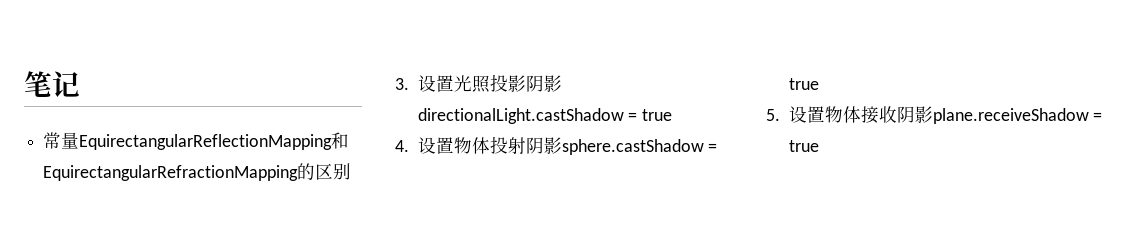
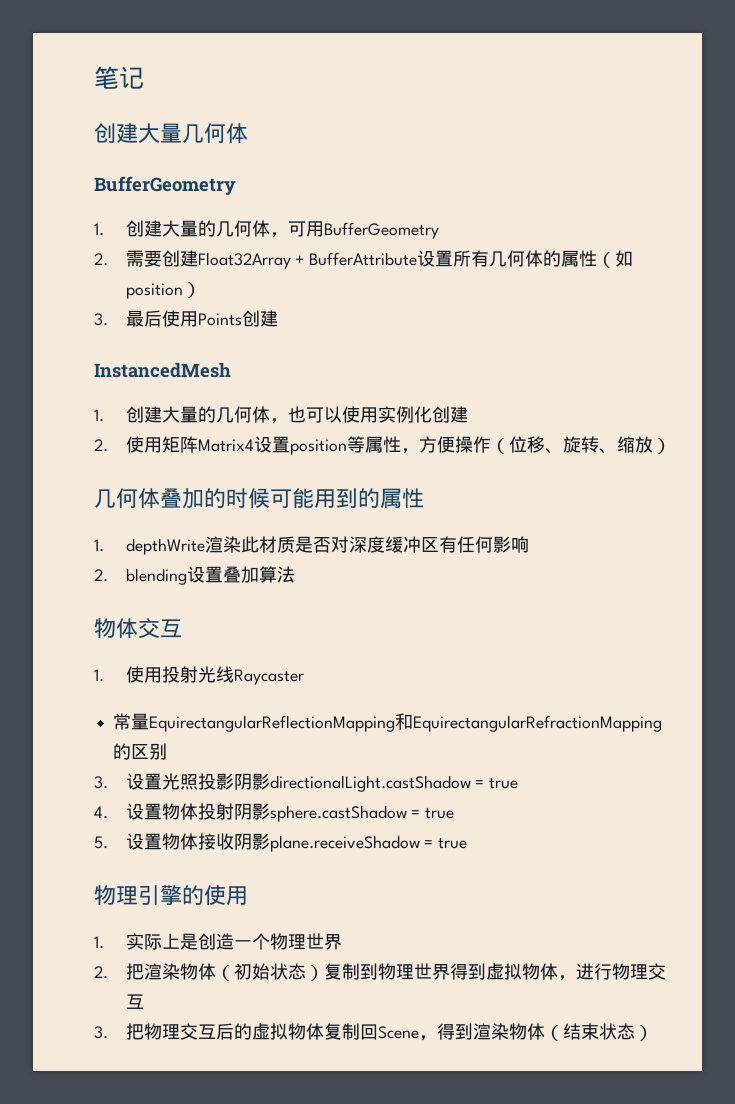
(80, 84) none -> [94,123,248,144] [94,176,236,195] [94,220,439,239] [94,250,634,269] [125,282,201,299] [94,310,278,327] [94,362,231,378] [94,406,468,424] [94,436,671,455] [94,488,424,509] [94,536,529,555] [94,566,295,585] [94,618,182,639] [94,666,304,685] // 创建大量几何体 // BufferGeometry // 1.创建大量的几何体，可用BufferGeometry // 2.需要创建Float32Array + BufferAttribute设置所有几何体的属性（如position） // 3.最后使用Points创建 // InstancedMesh // 1.创建大量的几何体，也可以使用实例化创建 // 2.使用矩阵Matrix4设置position等属性，方便操作（位移、旋转、缩放） // 几何体叠加的时候可能用到的属性 // 1. depthWrite渲染此材质是否对深度缓冲区有任何影响 // 2. blending设置叠加算法 // 物体交互 // 1.使用投射光线Raycaster
(819, 146) none -> [94,885,248,905] [94,933,342,950] [94,963,666,981] [125,994,144,1009] [94,1023,653,1041] // 物理引擎的使用 // 1.实际上是创造一个物理世界 // 2.把渲染物体（初始状态）复制到物理世界得到虚拟物体，进行物理交互 // 3.把物理交互后的虚拟物体复制回Scene，得到渲染物体（结束状态）

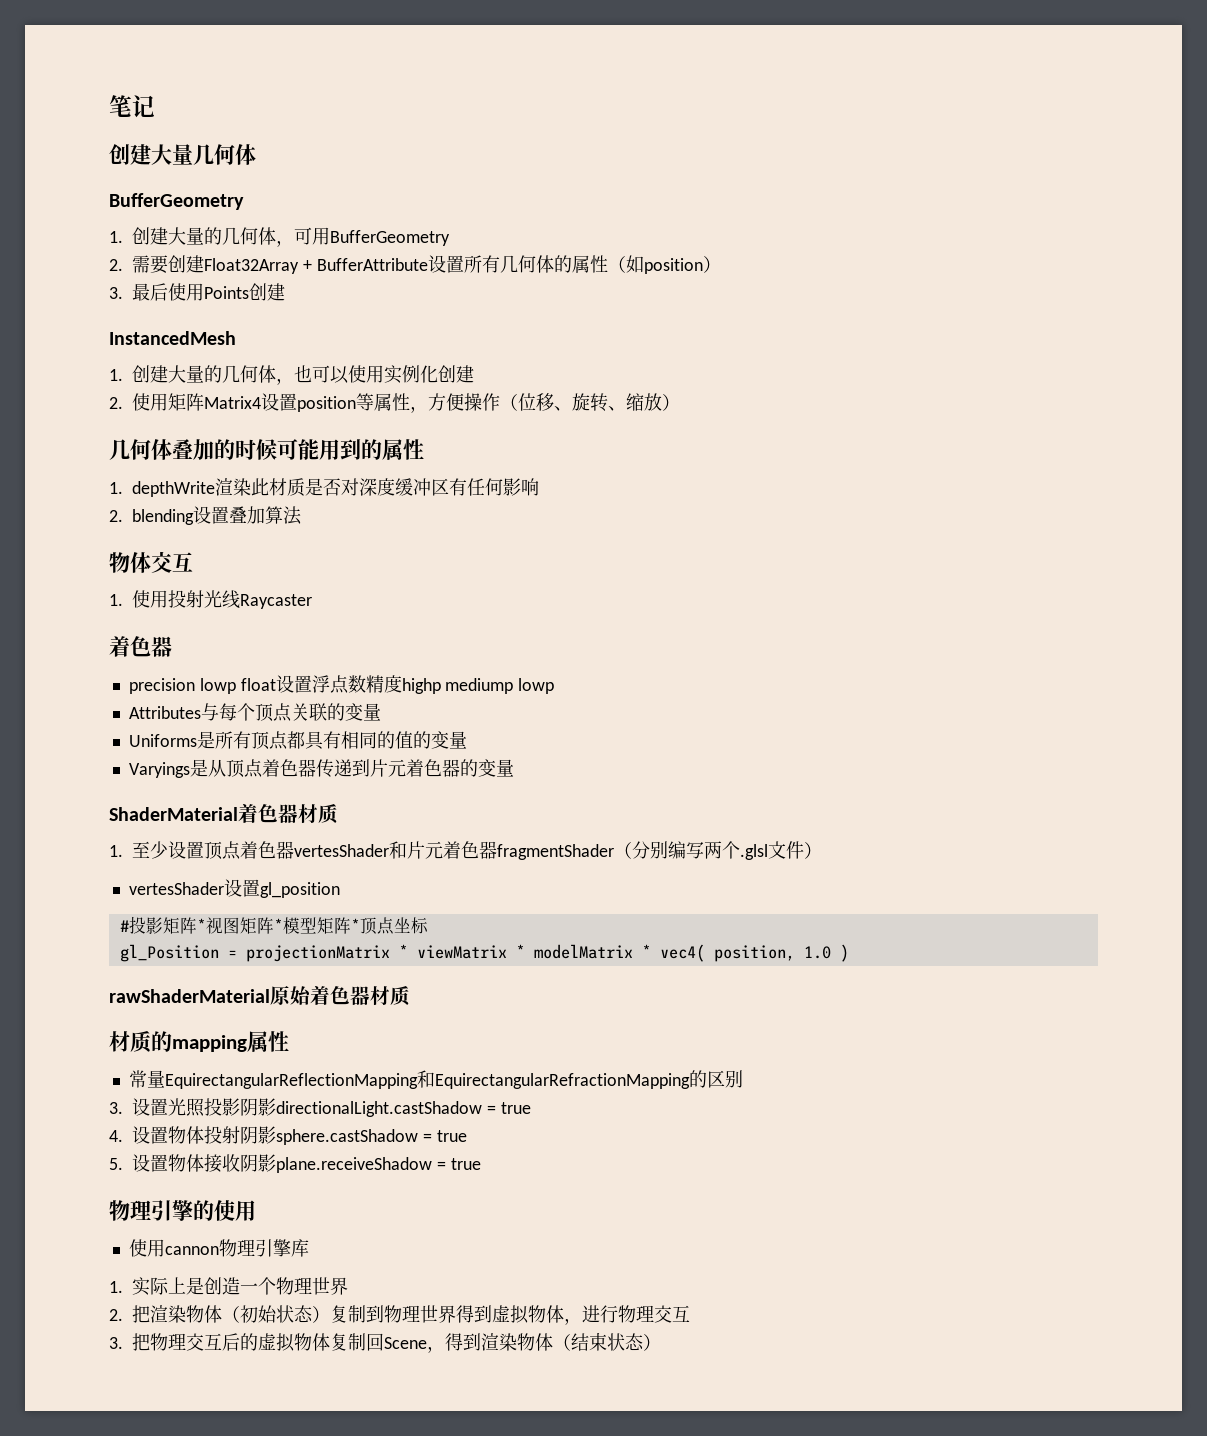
(304, 677) none -> [109,636,172,657] [128,675,555,694] [128,703,381,722] [128,731,467,750] [128,759,514,778] [109,804,338,824] [109,841,822,860] [128,879,340,898] [119,916,428,935] [119,944,849,962] [109,986,410,1006] [109,1031,289,1052] // 着色器 // precision lowp float设置浮点数精度highp mediump lowp // Attributes与每个顶点关联的变量 // Uniforms是所有顶点都具有相同的值的变量 // Varyings是从顶点着色器传递到片元着色器的变量 // ShaderMaterial着色器材质 // 1.至少设置顶点着色器vertesShader和片元着色器fragmentShader（分别编写两个.glsl文件） // vertesShader设置gl_position // #投影矩阵*视图矩阵*模型矩阵*顶点坐标 // gl_Position = projectionMatrix * viewMatrix * modelMatrix * vec4( position, 1.0 ) // rawShaderMaterial原始着色器材质 // 材质的mapping属性
(248, 895) none -> [128,1239,309,1257] // 使用cannon物理引擎库

